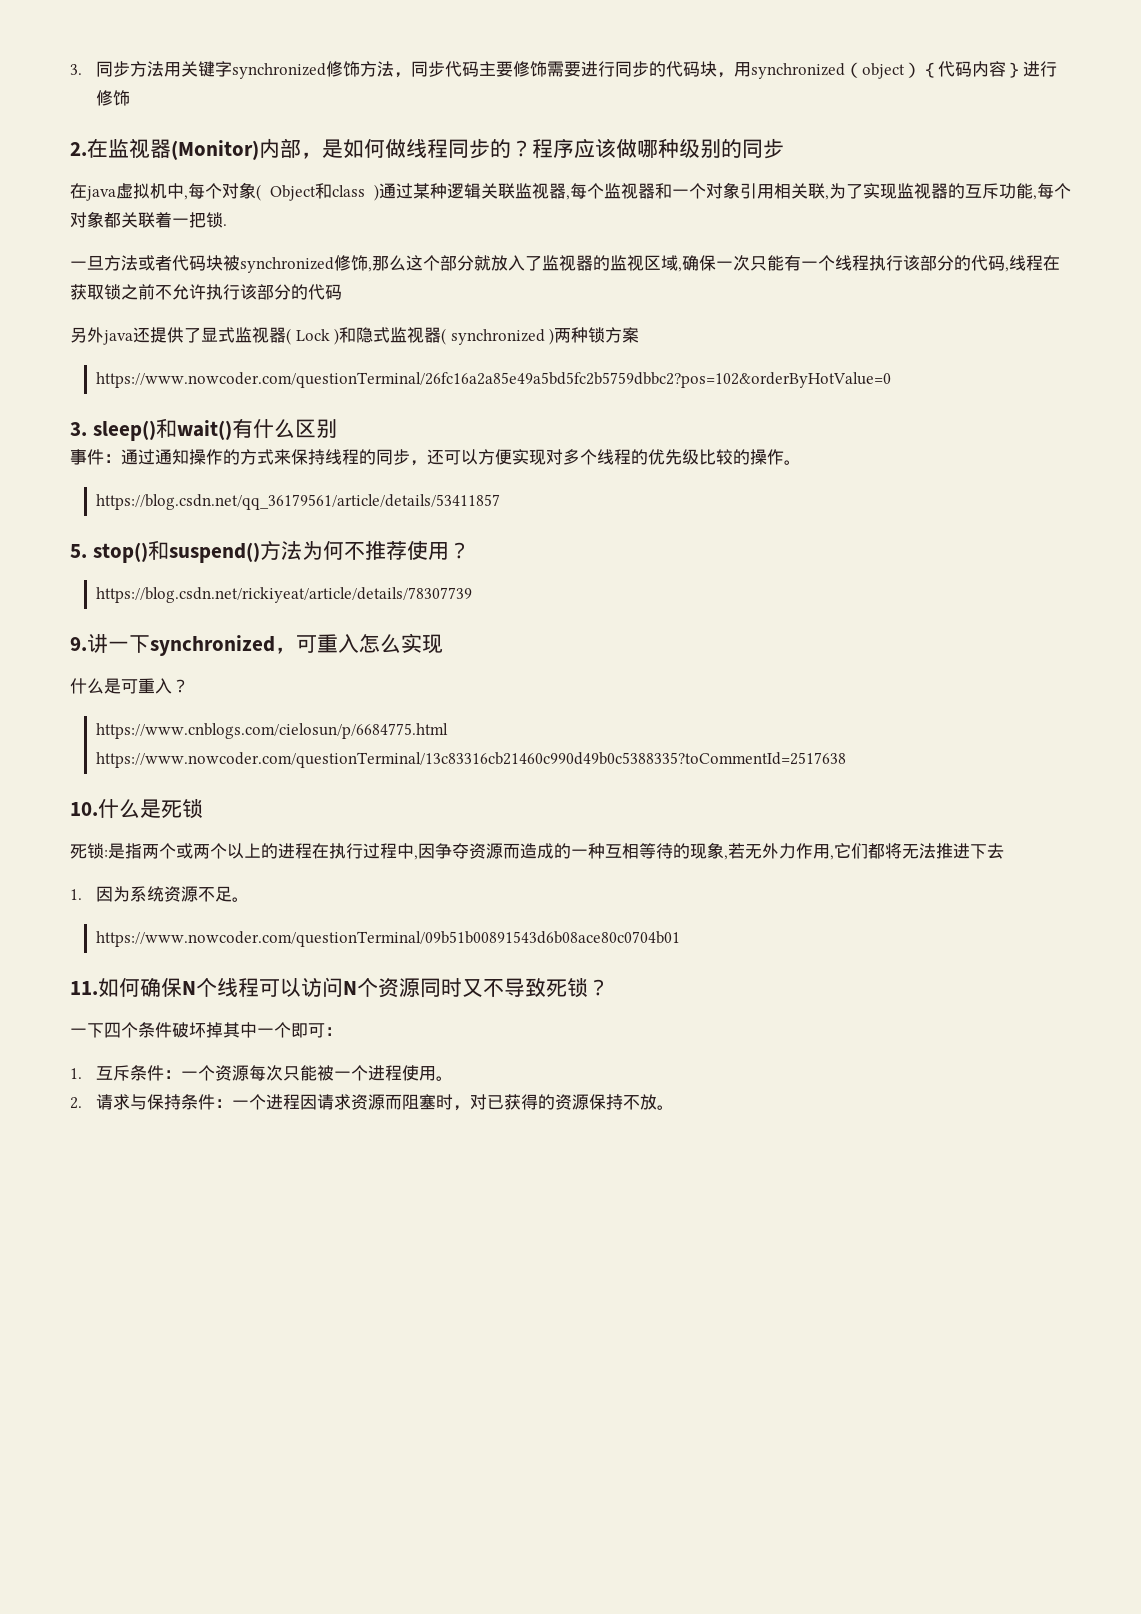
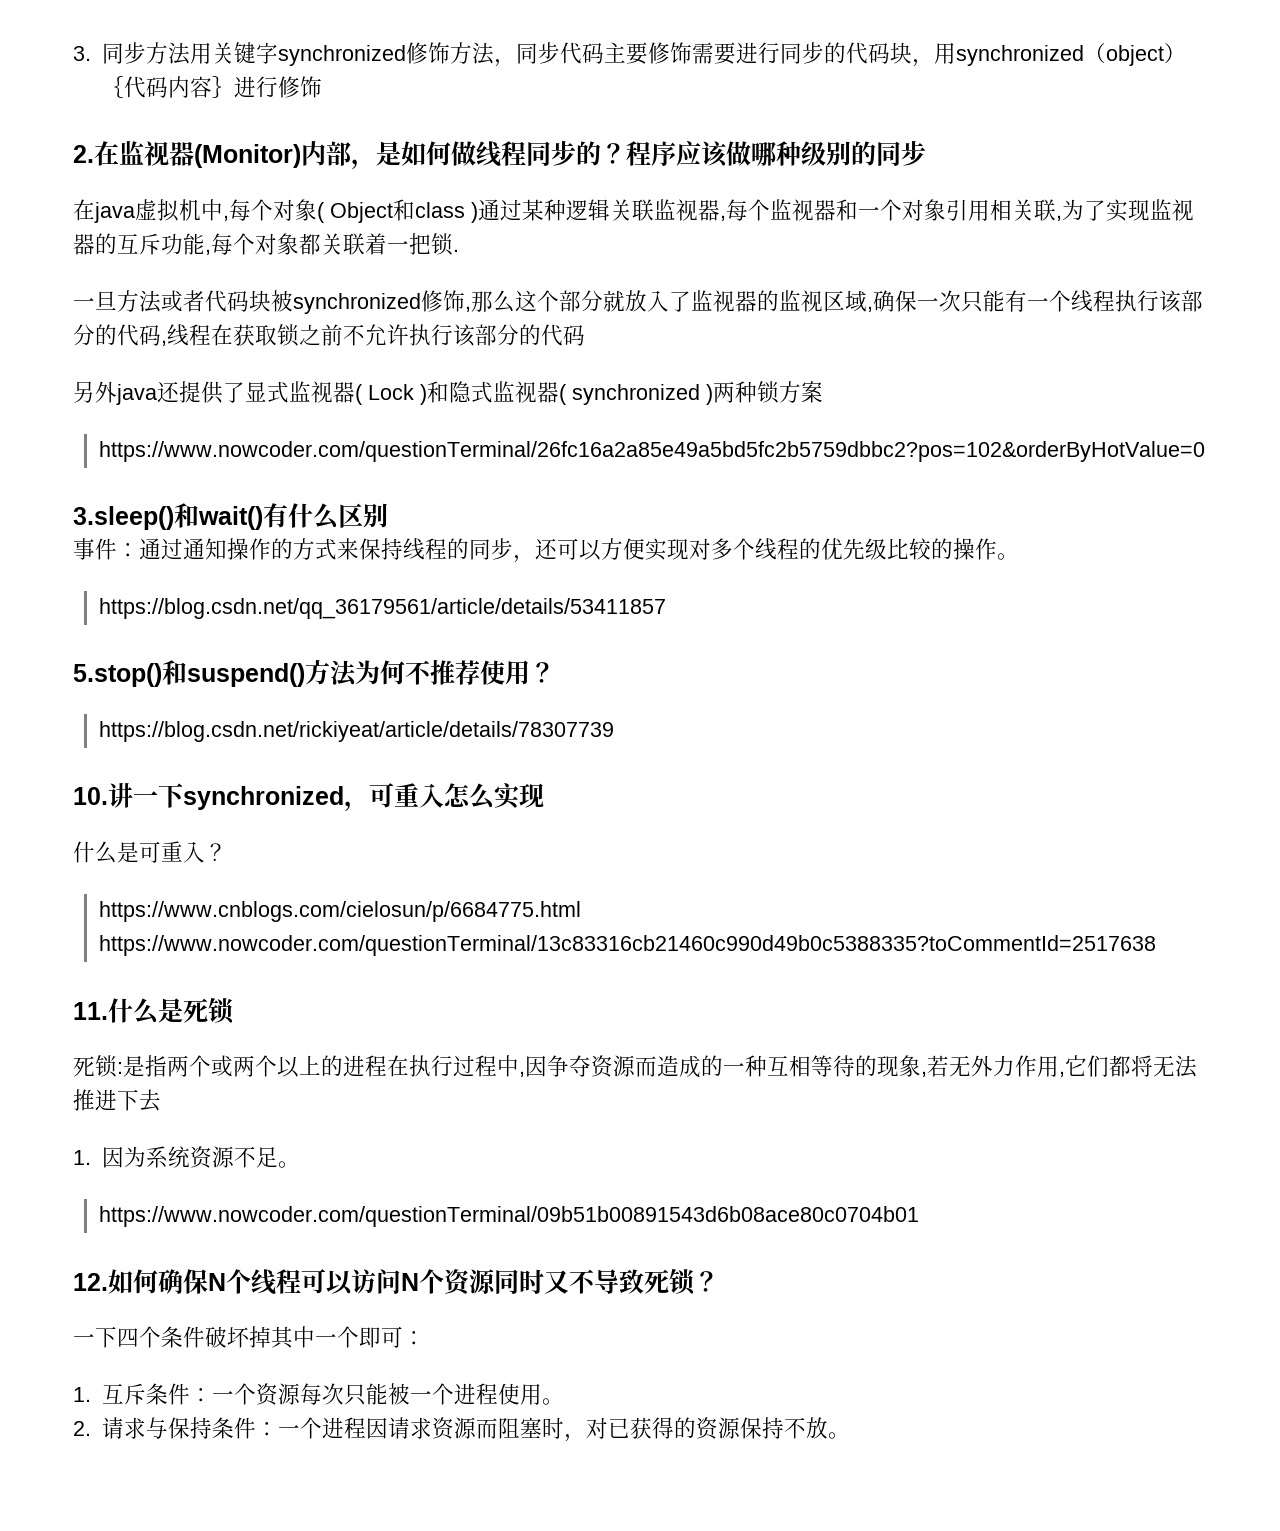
[70,420,156,441] 3. sleep() -> [73,506,174,530] 3.sleep()
[70,542,148,563] 5. stop() -> [73,663,162,687] 5.stop()
[70,637,87,651] 9. -> [73,787,108,805] 10.
[70,802,98,816] 10. -> [73,1002,108,1020] 11.
[70,981,98,995] 11. -> [73,1273,108,1291] 12.

